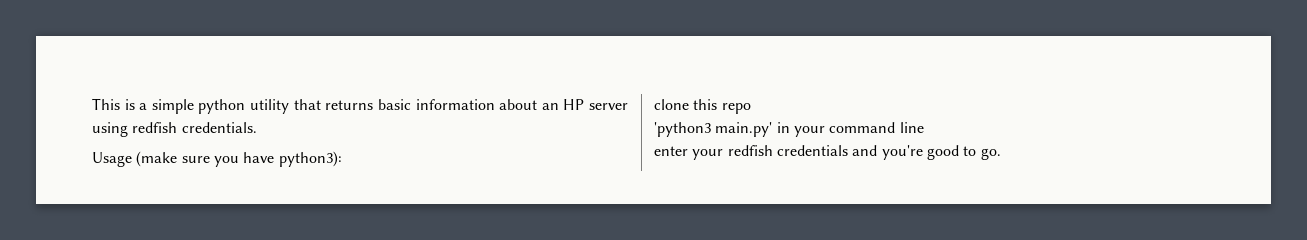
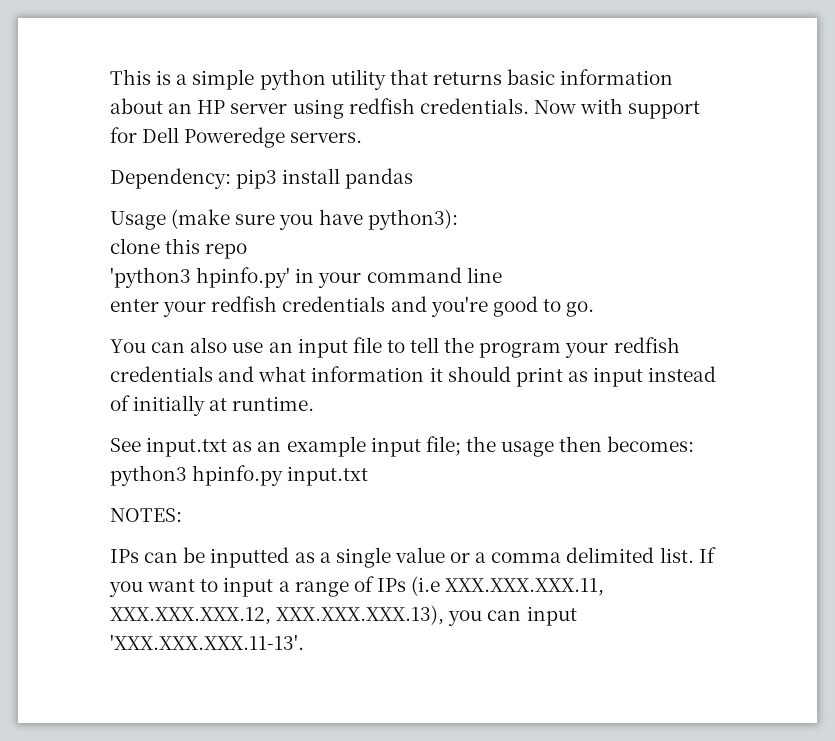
(257, 127) none -> [533,98,701,119] [110,127,363,148] [110,168,414,189] Now with support for Dell Poweredge servers. // Dependency: pip3 install pandas
[715,122,773,137] main.py' -> [196,267,291,288] hpinfo.py'
(1001, 154) none -> [110,337,680,358] [110,366,717,387] [110,395,315,416] [110,436,695,457] [110,465,369,486] [110,508,182,522] [110,547,716,568] [109,576,605,597] [110,605,577,626] [110,634,304,650] // You can also use an input file to tell the program your redfish credentials and what information it should print as input instead of initially at runtime. // See input.txt as an example input file; the usage then becomes: python3 hpinfo.py input.txt // NOTES: // IPs can be inputted as a single value or a comma delimited list. If you want to input a range of IPs (i.e XXX.XXX.XXX.11, XXX.XXX.XXX.12, XXX.XXX.XXX.13), you can input 'XXX.XXX.XXX.11-13'.

